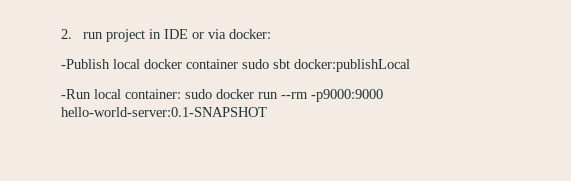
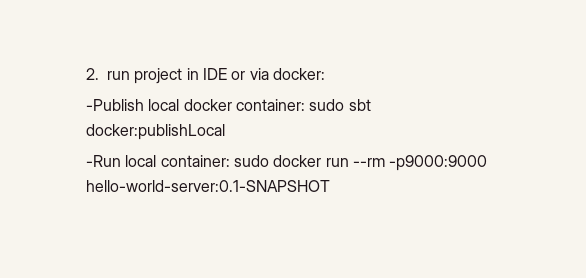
[186,59,238,69] container -> [235,99,305,111] container:

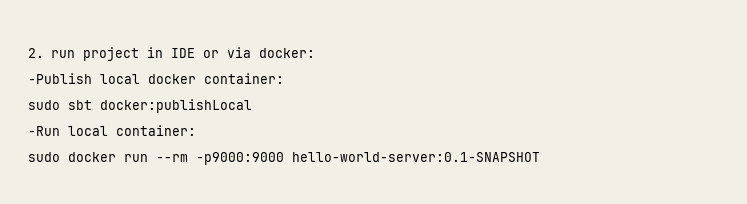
(305, 105) none -> (284, 78) //
(230, 161) none -> (196, 130) //

